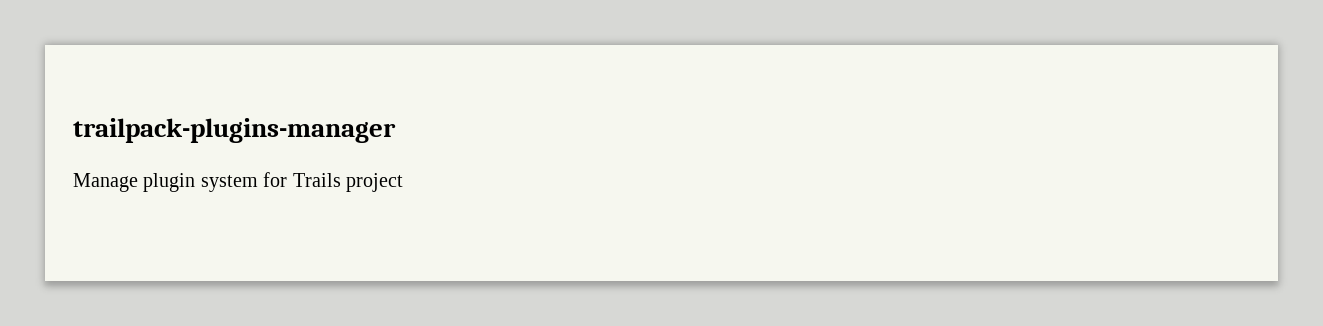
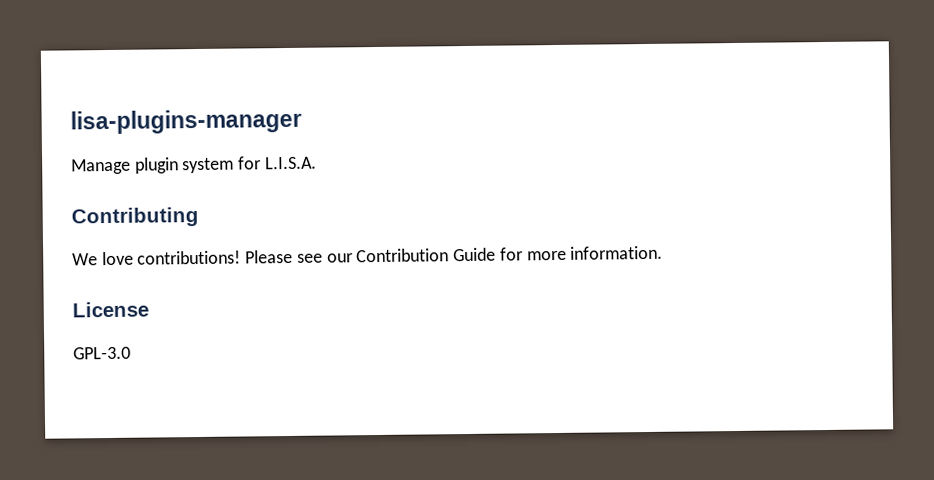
[73,118,396,143] trailpack-plugins-manager -> [70,108,302,135] lisa-plugins-manager
[292,173,403,192] Trails project -> [264,156,317,170] [71,206,199,228] [72,245,664,266] [72,301,149,318] [73,346,131,360] L.I.S.A. // Contributing // We love contributions! Please see our Contribution Guide for more information. // License // GPL-3.0

